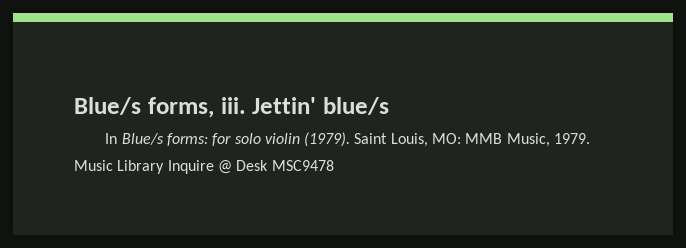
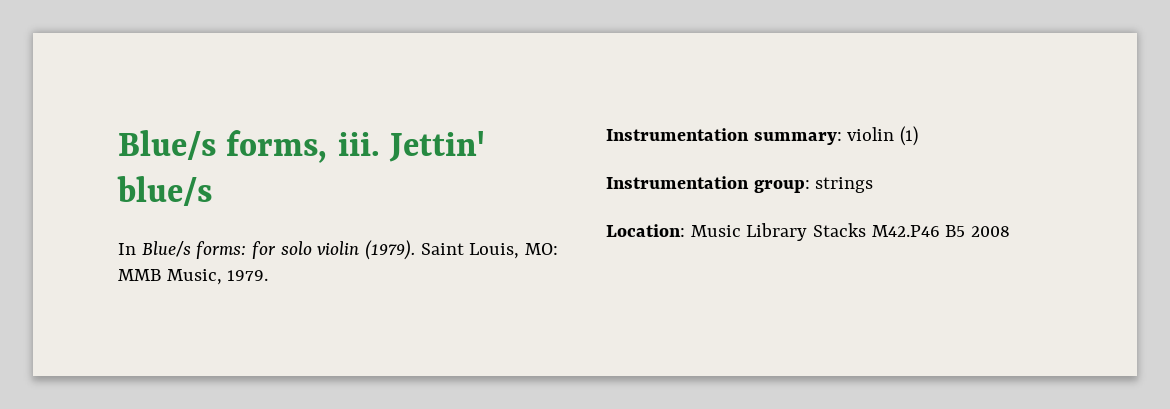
[74,160,334,174] Music Library Inquire @ Desk MSC9478 -> [606,126,919,146] [606,176,874,193] [606,223,1011,241] Instrumentation summary: violin (1) // Instrumentation group: strings // Location: Music Library Stacks M42.P46 B5 2008

